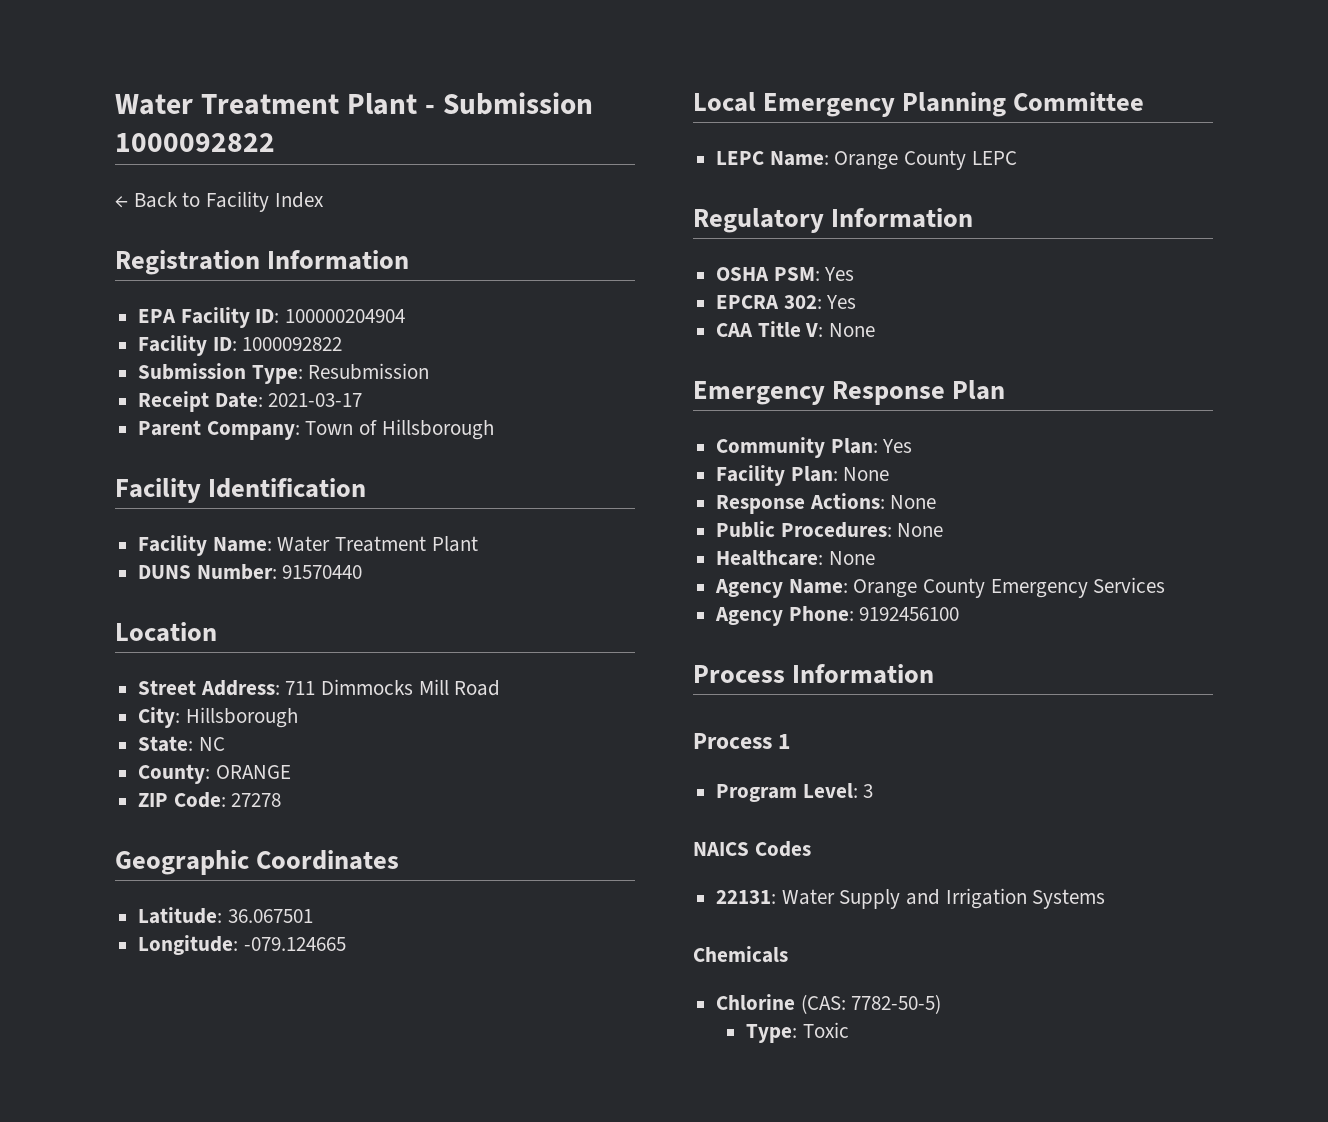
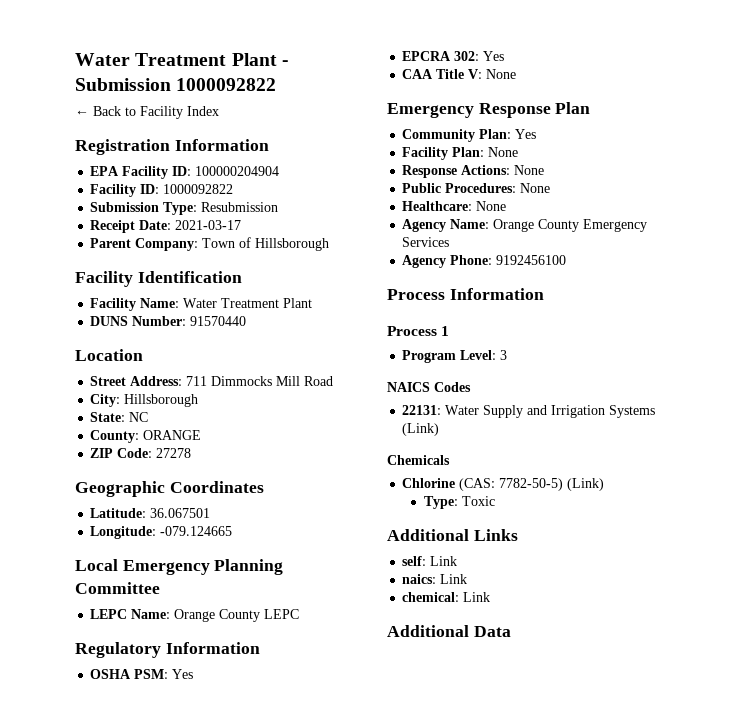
(1106, 899) none -> [402,423,440,436] (Link)
(942, 1004) none -> [567,478,605,491] (Link)
(849, 1030) none -> [387,529,518,541] [402,556,458,566] [402,574,468,584] [402,592,491,602] [387,625,511,637] // Additional Links // self: Link // naics: Link // chemical: Link // Additional Data

